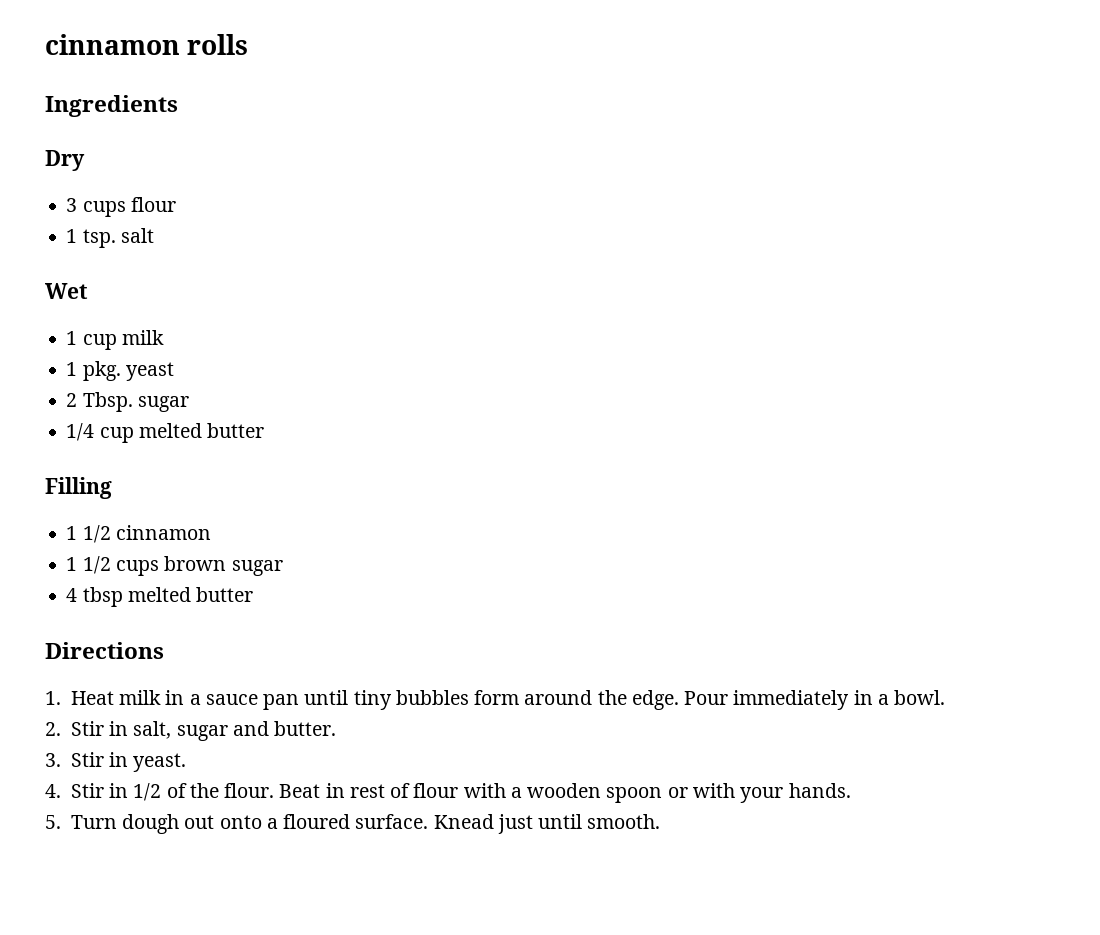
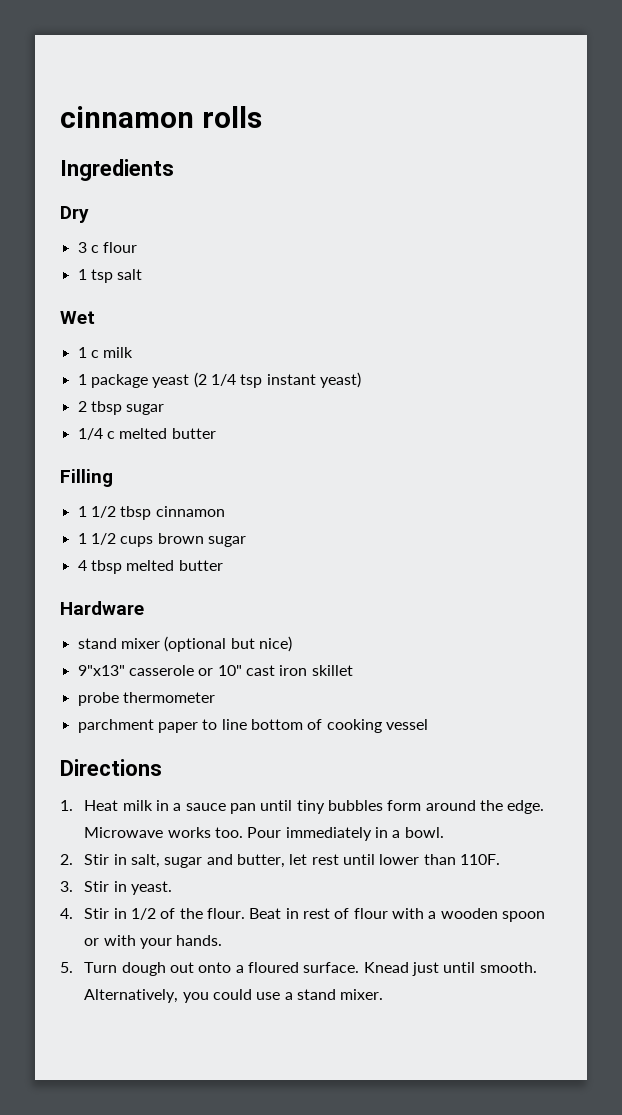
[82,201,126,217] cups -> [90,245,99,253] c
[82,229,116,248] tsp. -> [90,269,113,283] tsp
[82,334,117,350] cup -> [90,350,99,358] c
[82,361,121,381] pkg. -> [90,374,148,388] package
(174, 371) none -> [193,372,361,388] (2 1/4 tsp instant yeast)
[82,392,133,412] Tbsp. -> [90,401,122,415] tbsp
[99,427,134,443] cup -> [106,431,115,439] c
(111, 534) none -> [120,506,152,520] tbsp
(254, 594) none -> [60,601,144,615] [77,636,292,652] [77,665,353,676] [77,692,215,706] [77,719,428,733] // Hardware // stand mixer (optional but nice) // 9"x13" casserole or 10" cast iron skillet // probe thermometer // parchment paper to line bottom of cooking vessel
(679, 700) none -> [84,827,244,838] Microwave works too.
[274,721,337,736] butter. -> [237,854,501,868] butter, let rest until lower than 110F.
(661, 821) none -> [84,989,384,1003] Alternatively, you could use a stand mixer.

